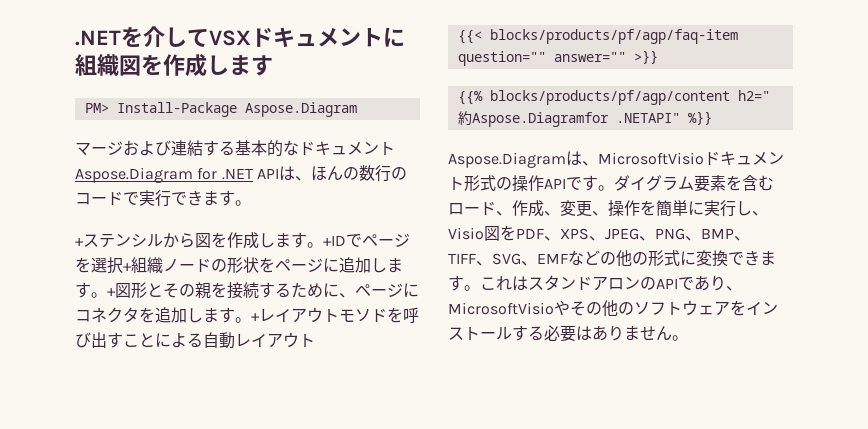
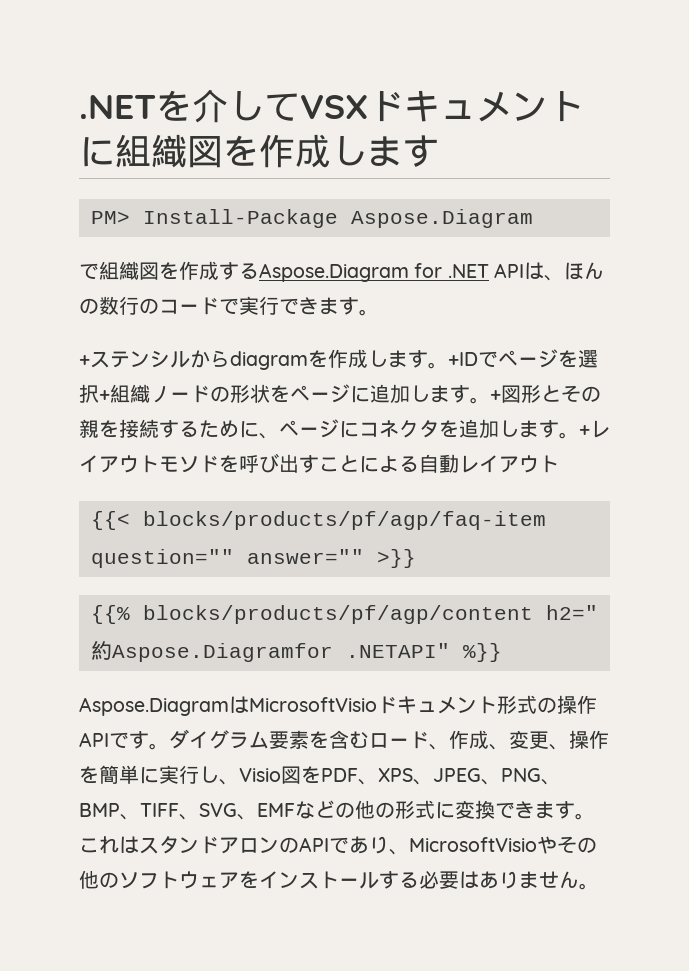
[75,140,395,157] マージおよび連結する基本的なドキュメント -> [79,261,259,280] で組織図を作成する
[195,233,211,248] 図 -> [230,351,308,370] diagram
[582,161,598,166] 、 -> (249, 705) none

